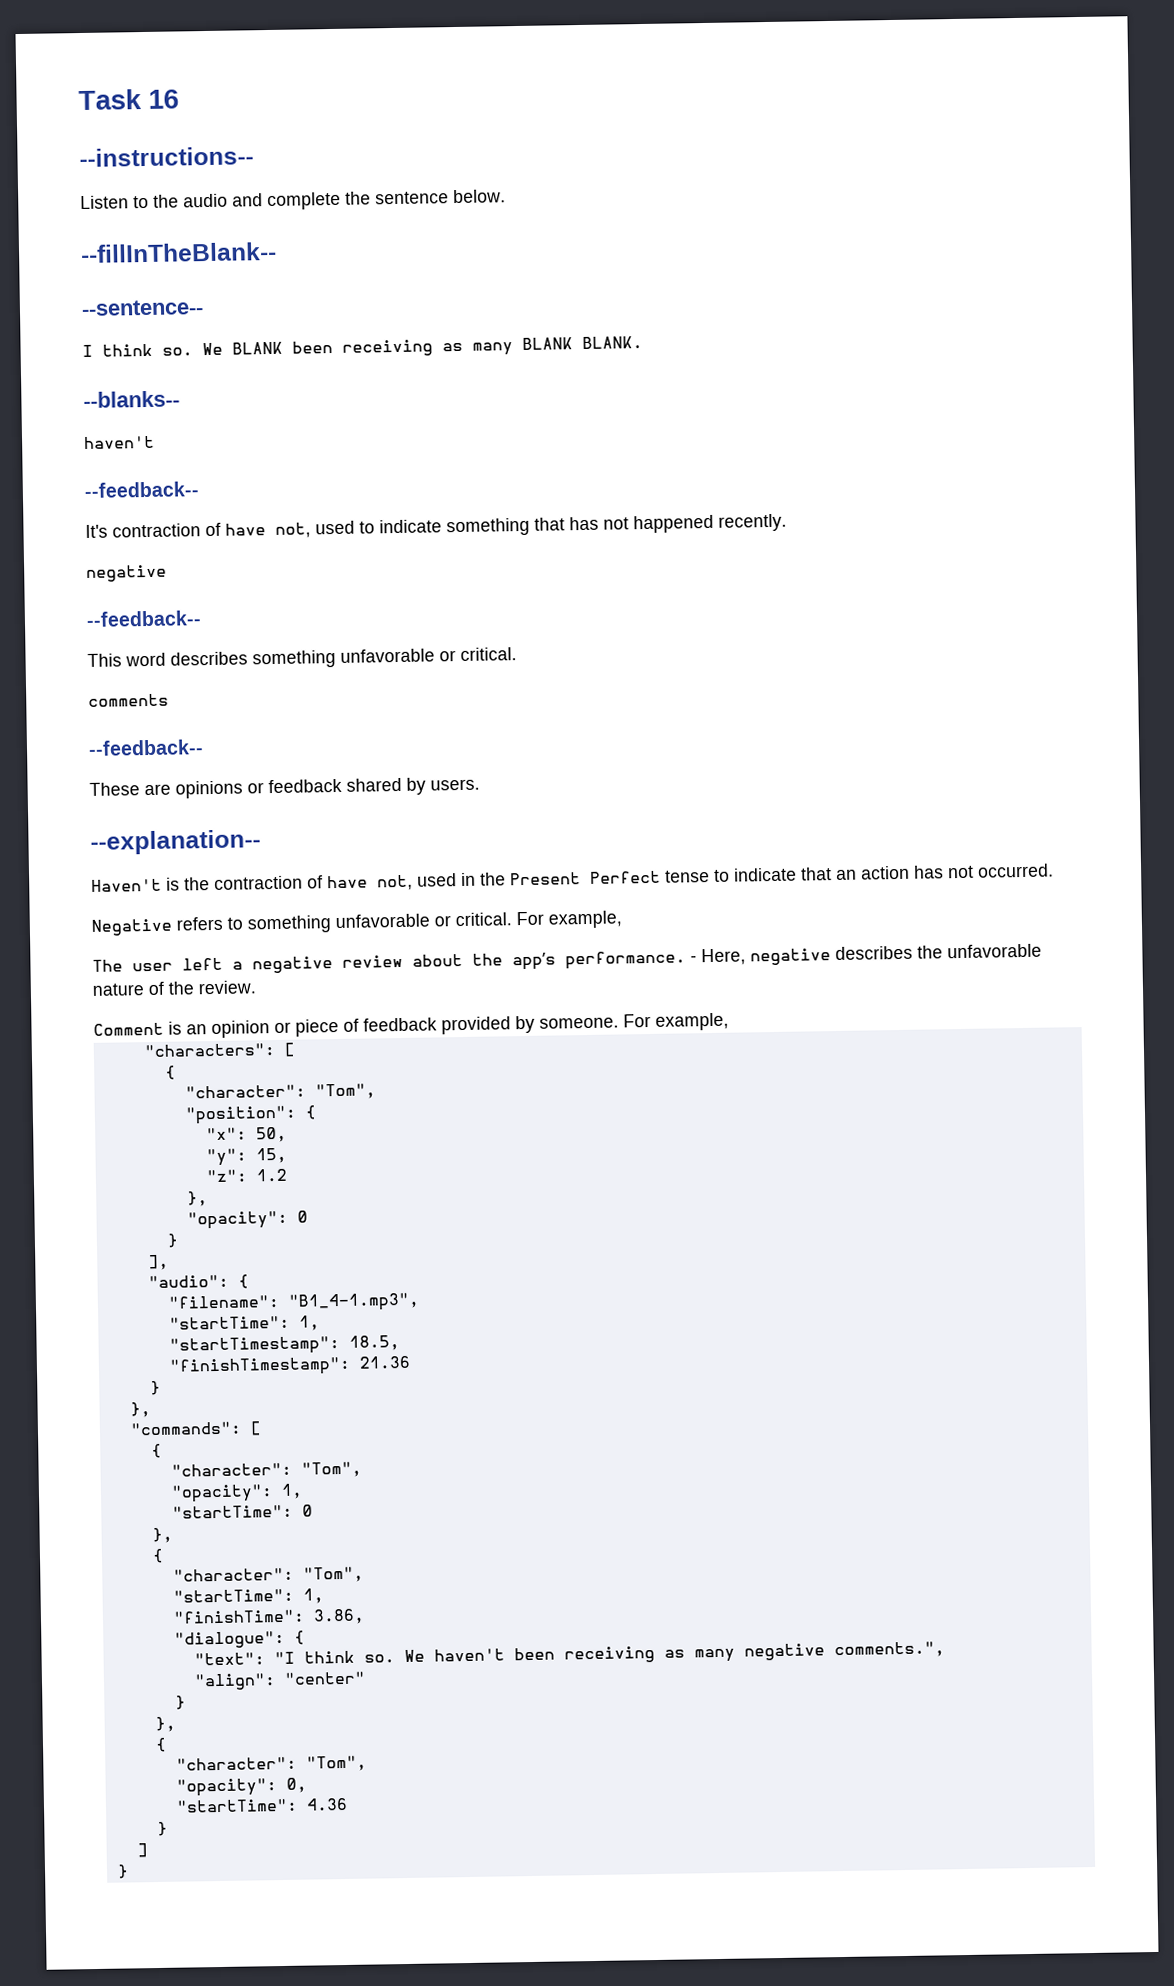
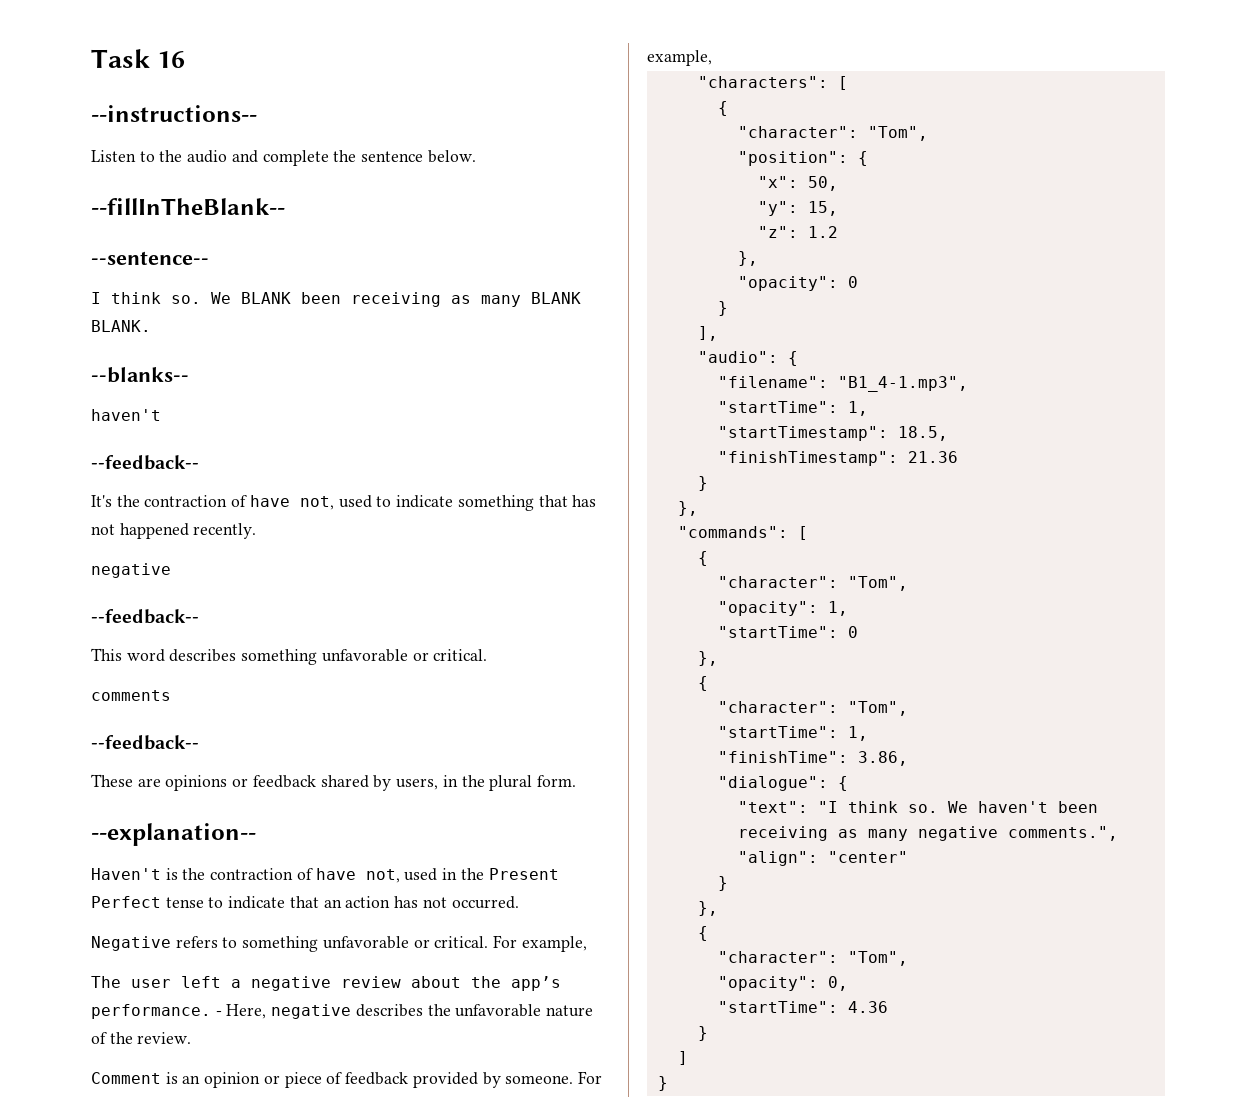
(108, 531) none -> [116,495,140,507] the
[430,778,480,791] users. -> [396,775,576,791] users, in the plural form.

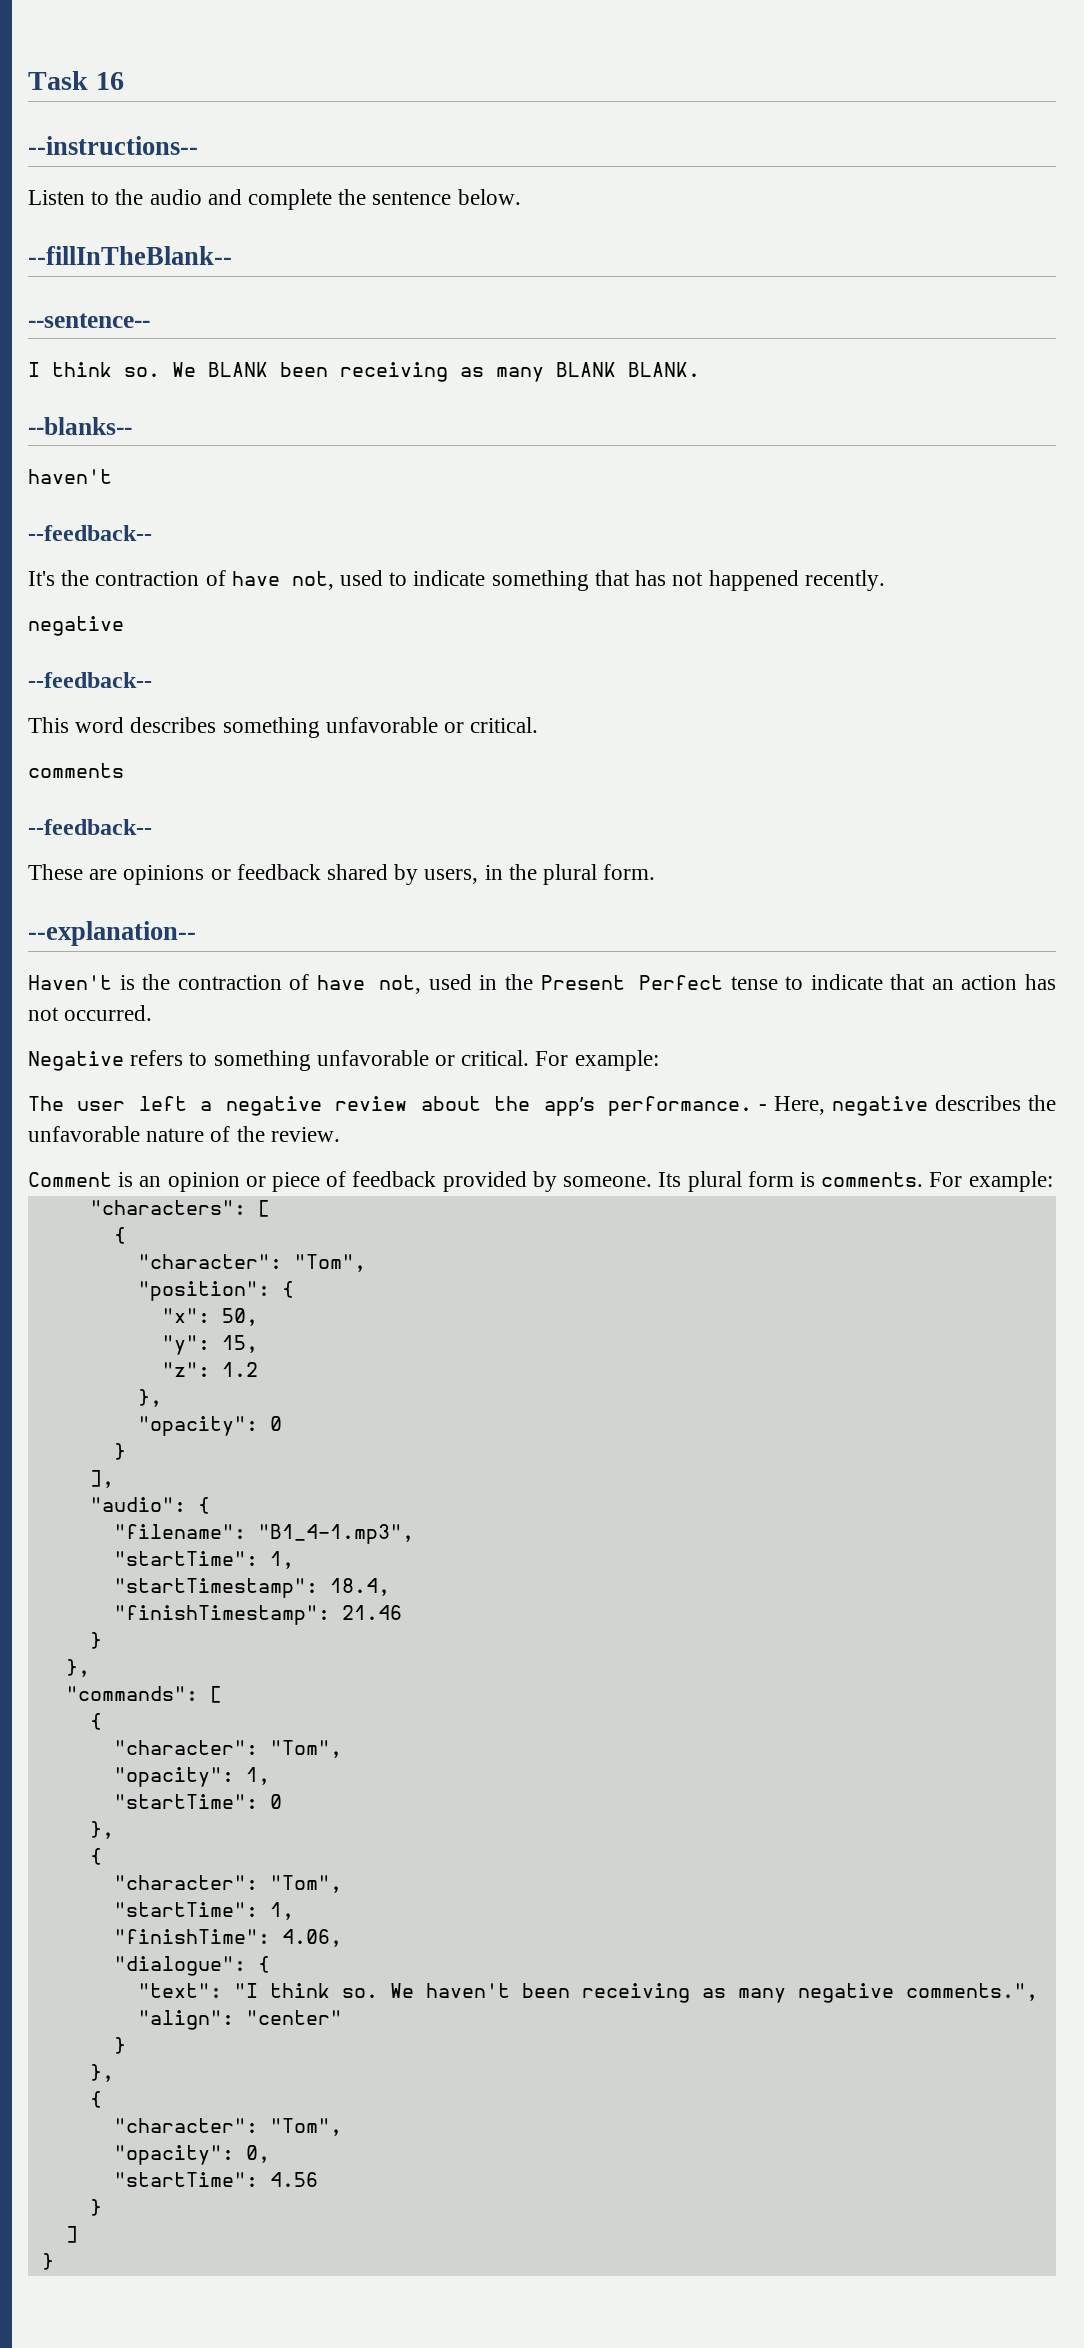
[521,936,587,952] example, -> [574,1050,659,1071] example:
[577,1071,602,1084] [647,50,712,66] For example, -> [658,1171,1053,1192] Its plural form is comments. For example:
[897,426,948,441] 18.5, -> [329,1578,390,1596] 18.4,
[907,451,958,463] 21.36 -> [341,1605,402,1620] 21.46
[857,751,908,766] 3.86, -> [281,1929,342,1947] 4.06,
[847,1001,888,1013] 4.36 -> [269,2172,318,2187] 4.56

